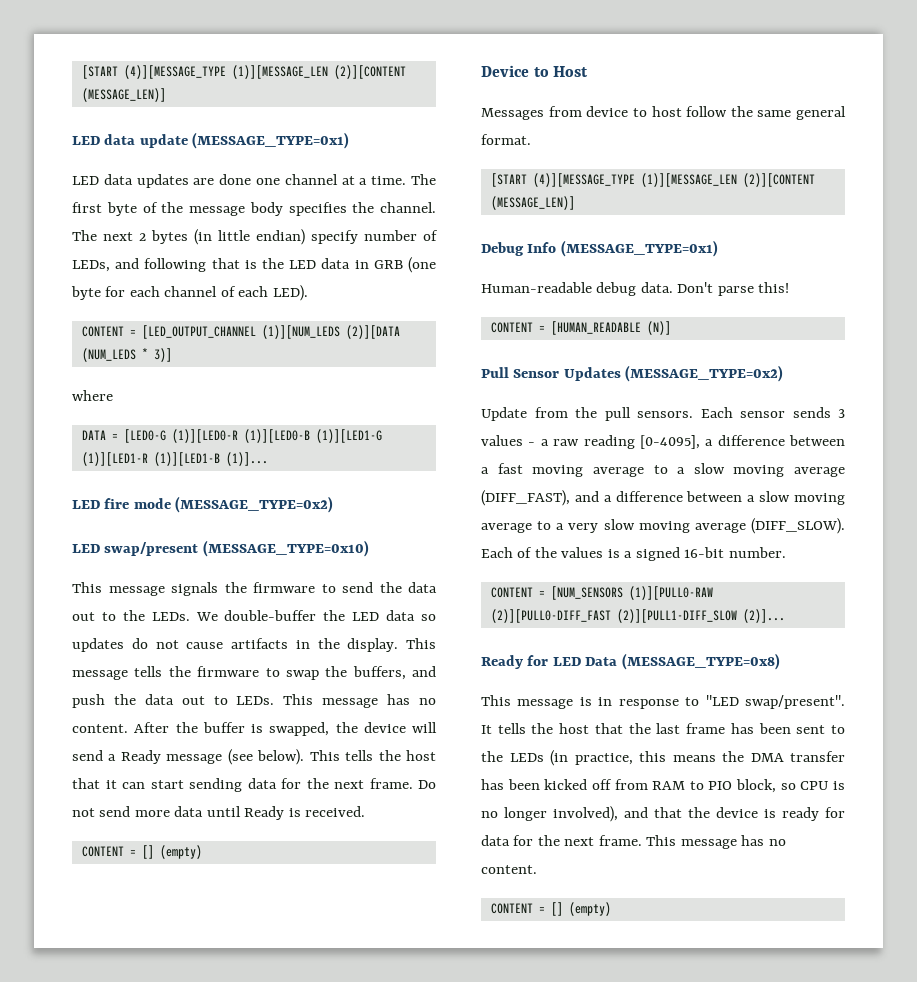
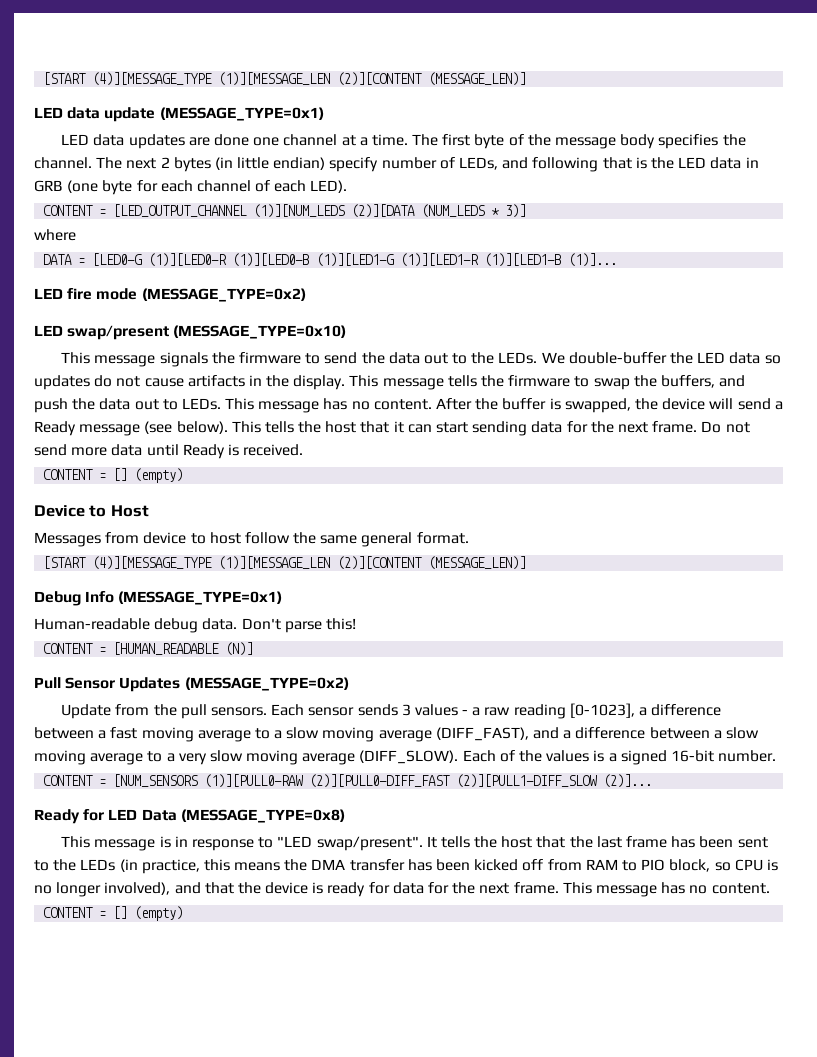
[639,435,700,449] [0-4095], -> [569,703,635,718] [0-1023],

